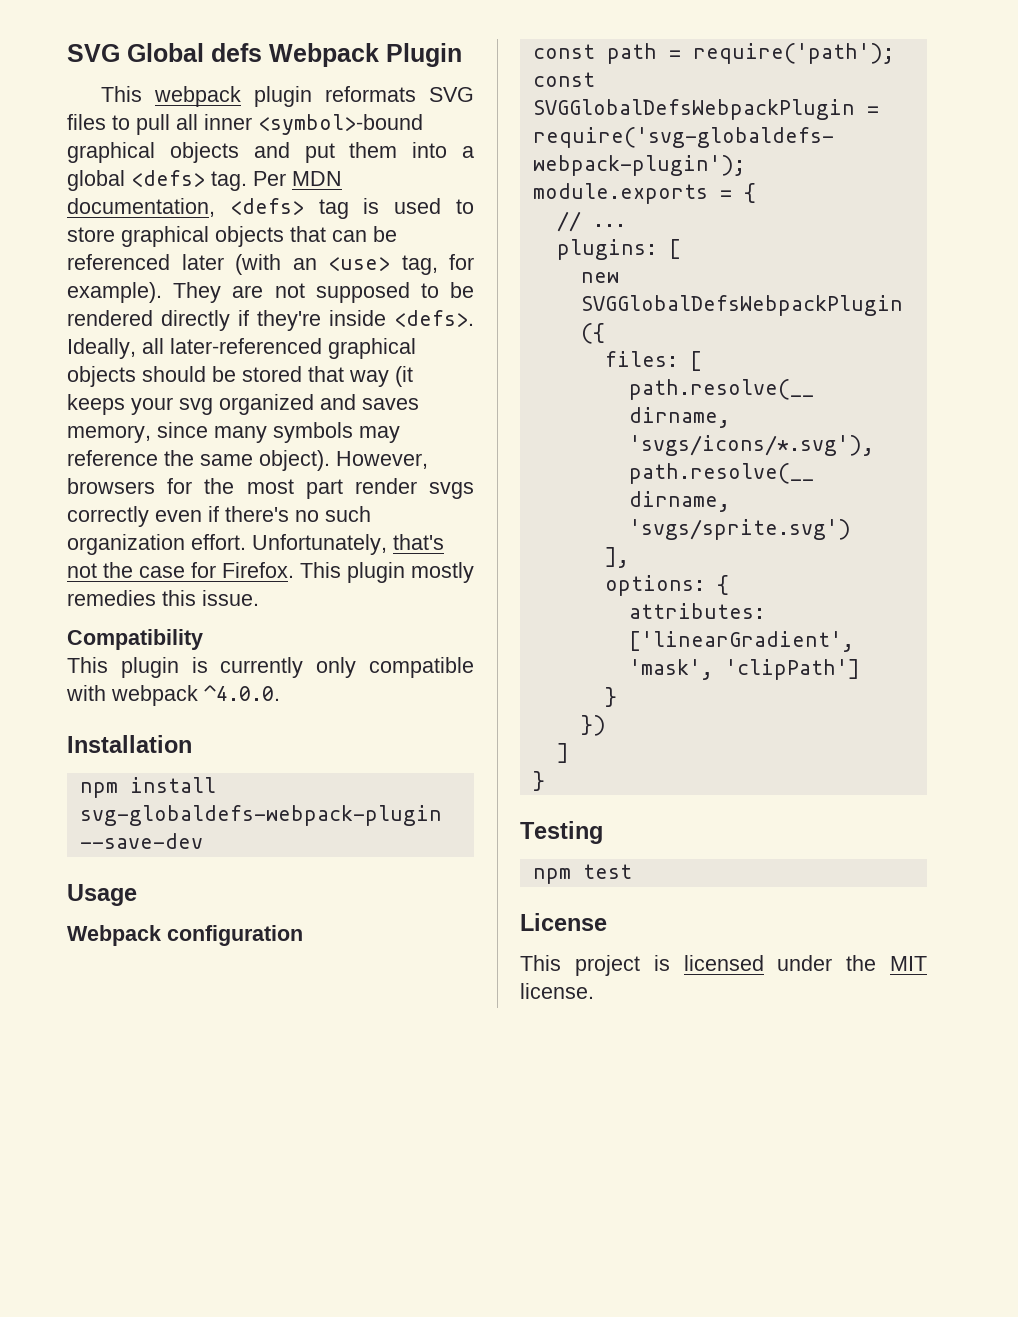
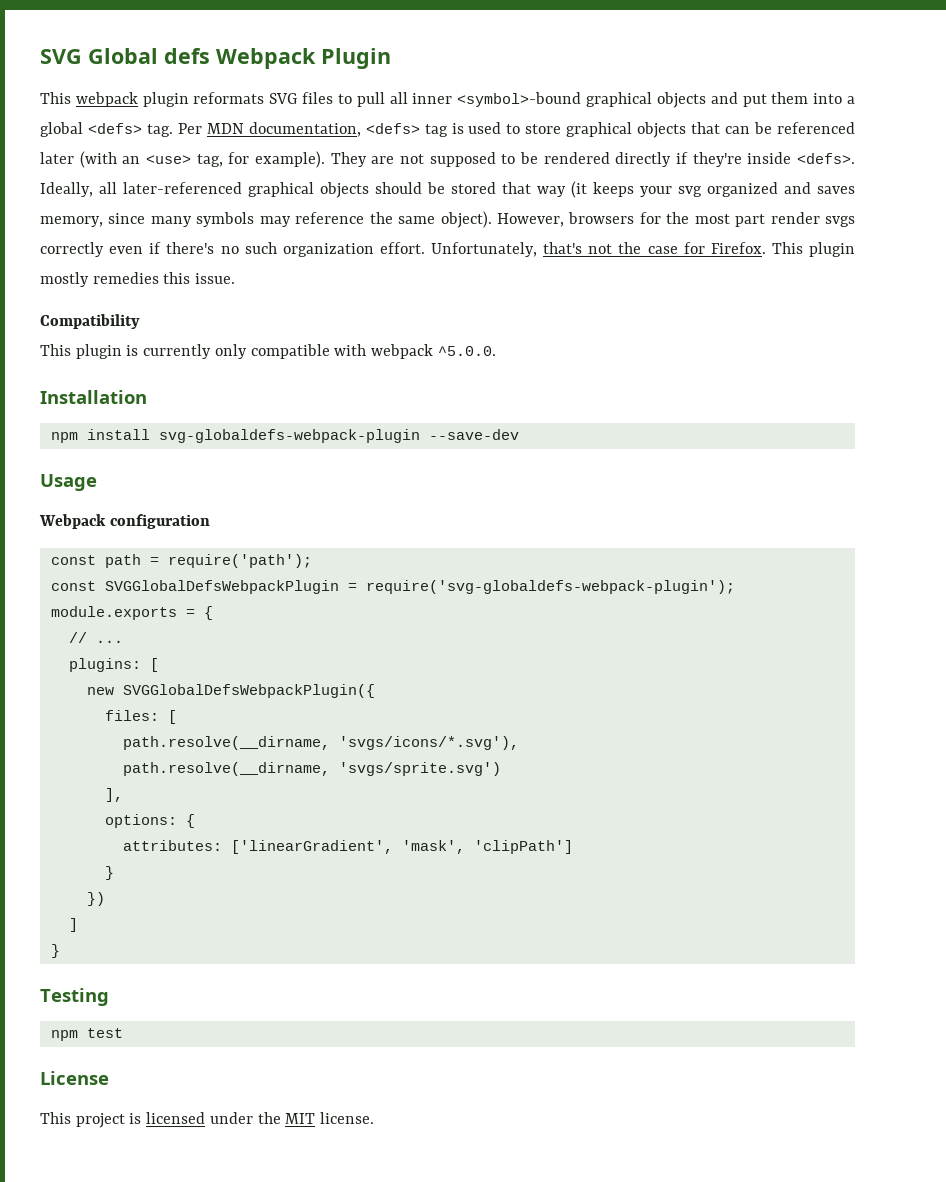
[204,685,280,701] ^4.0.0. -> [437,346,496,356] ^5.0.0.

